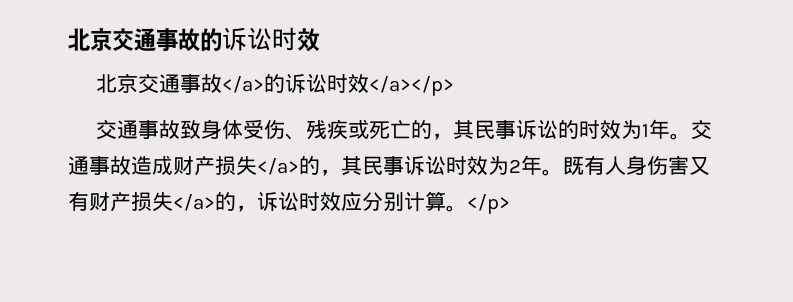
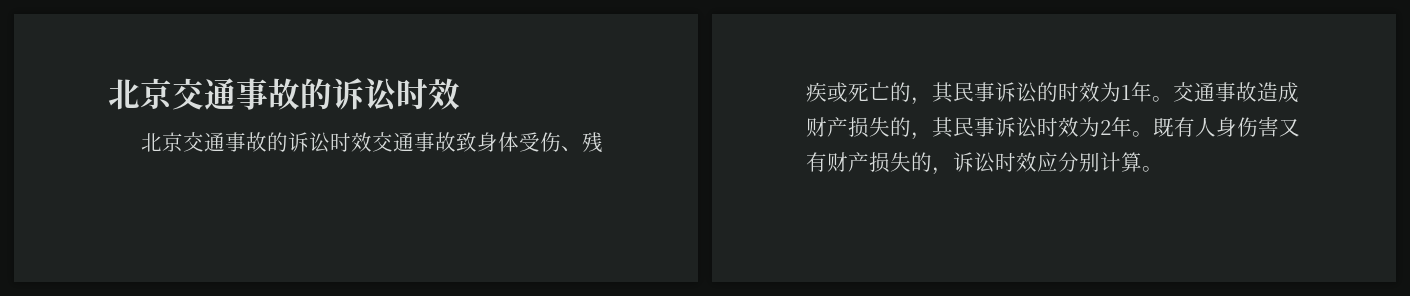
[222,74,455,96] </a>的诉讼时效</a></p> // -> [267,132,373,153] 的诉讼时效
[257,158,299,175] </a> -> (890, 127) none
[173,194,215,211] </a> -> (911, 162) none
[467,194,510,214] </p> -> (1163, 169) none

